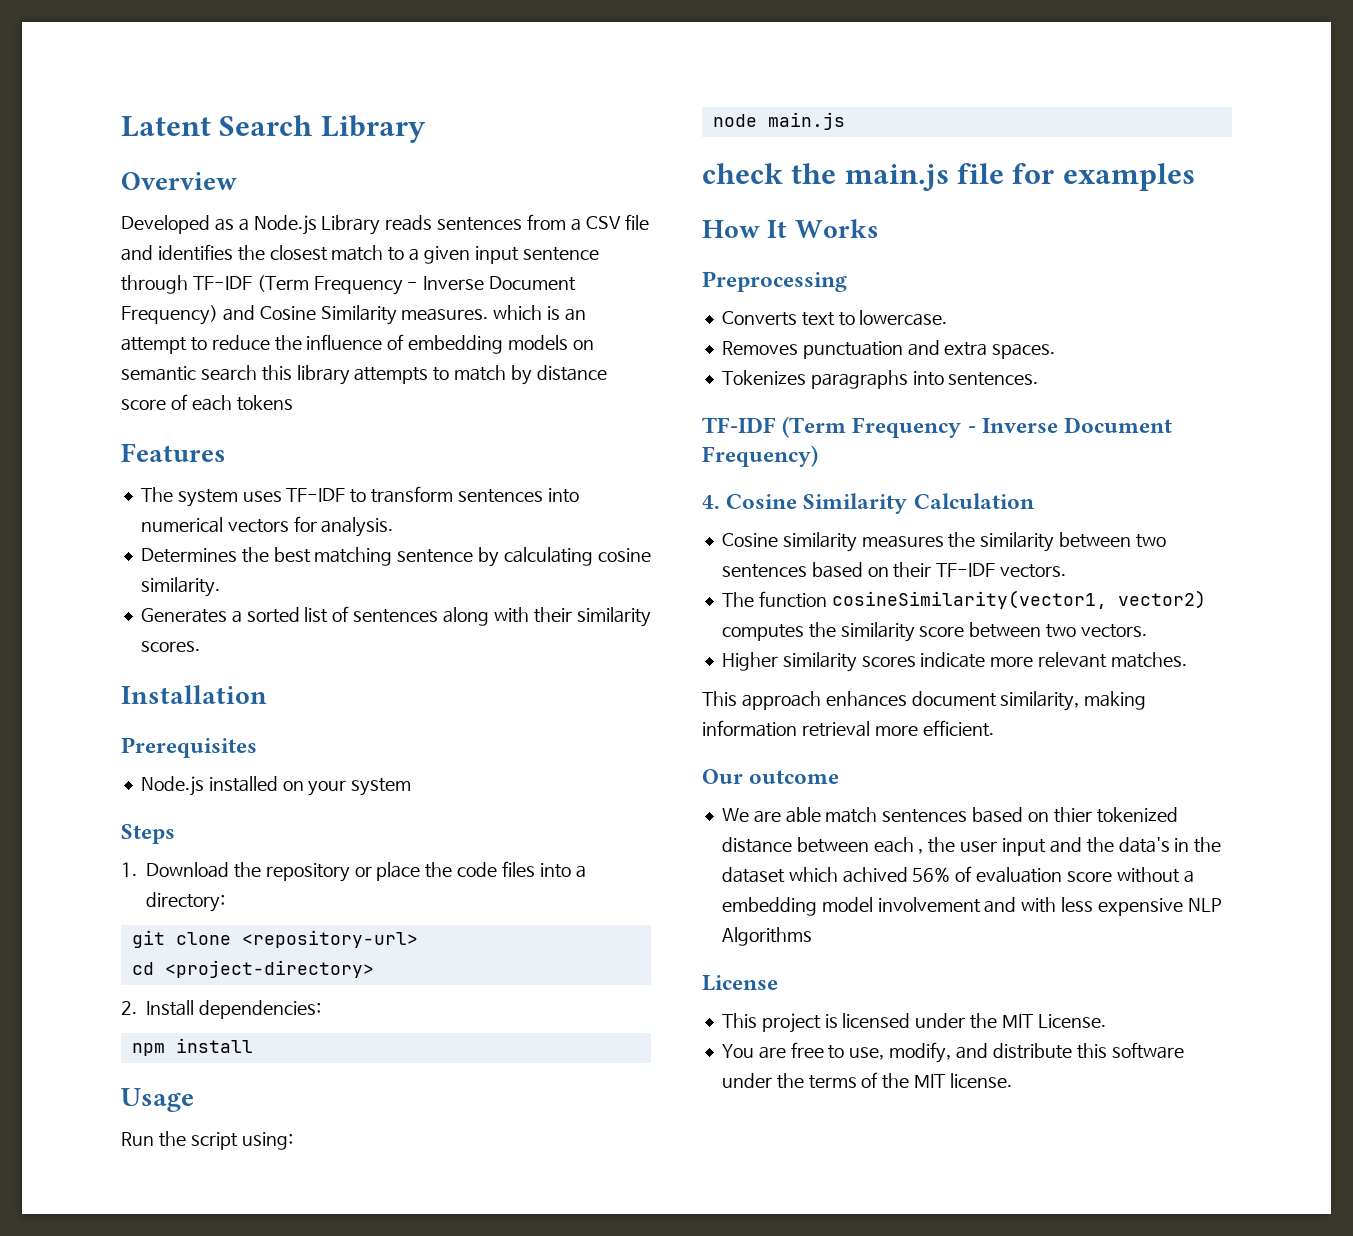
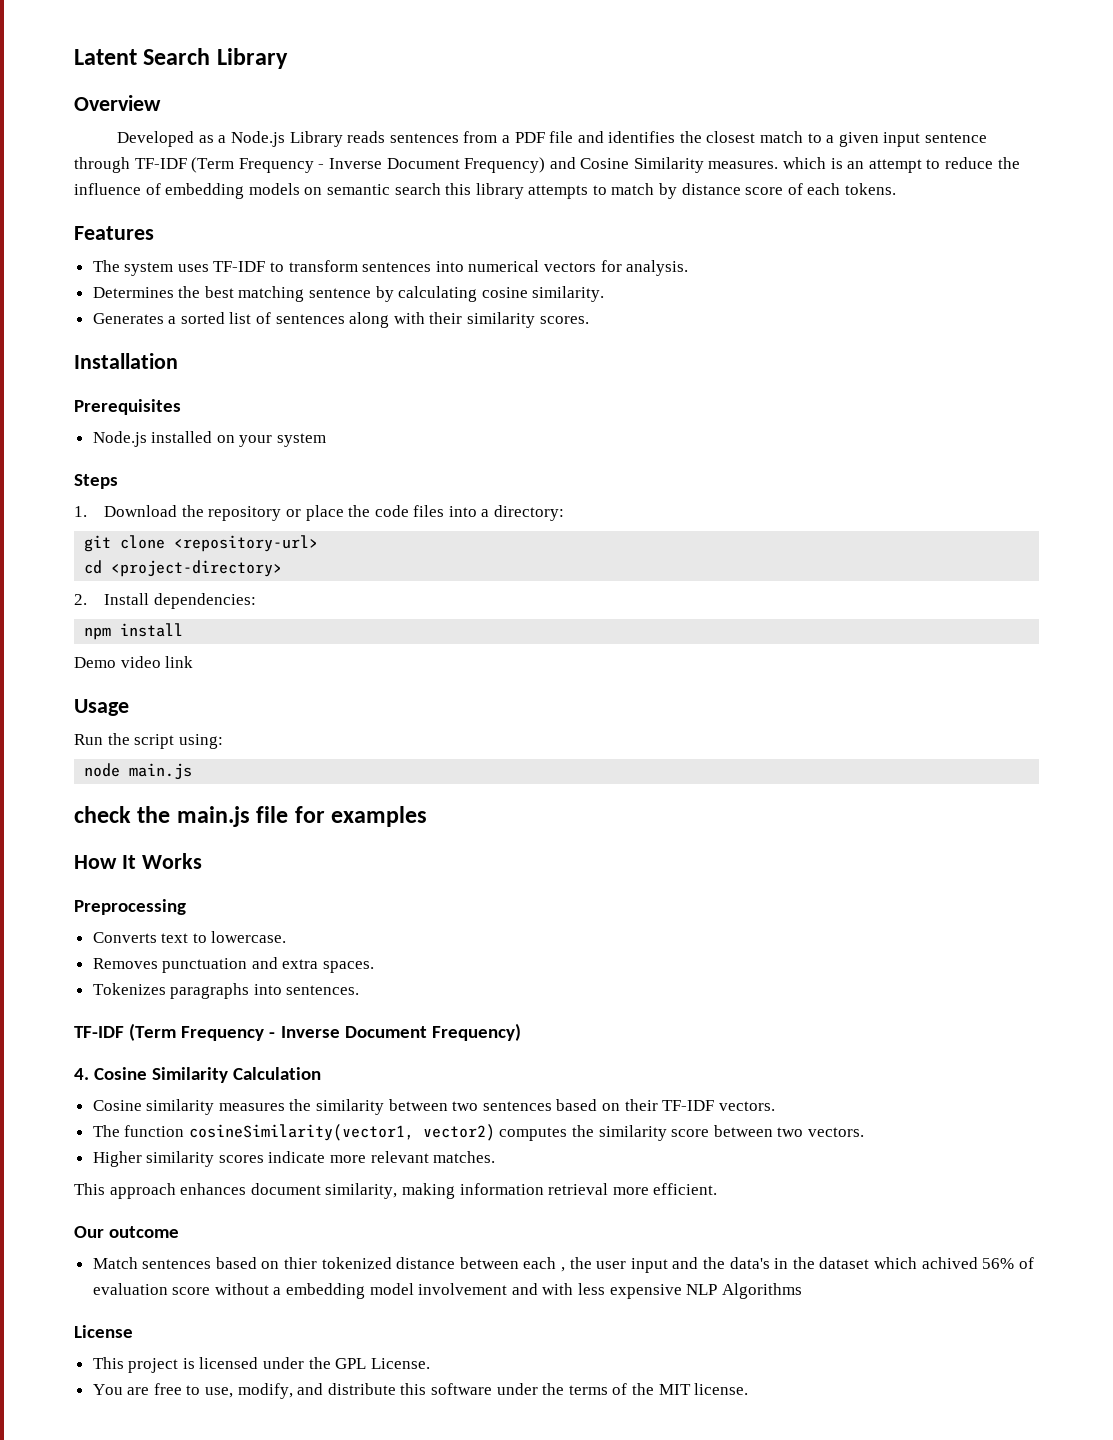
[585,216,621,229] CSV -> [514,132,545,143] PDF
[236,395,293,411] tokens -> [845,183,897,195] tokens.
(253, 1045) none -> [74,656,194,668] // Demo video link
[721,807,878,823] We are able match -> [92,1257,138,1269] Match
[1001,1014,1033,1028] MIT -> [335,1358,367,1369] GPL

